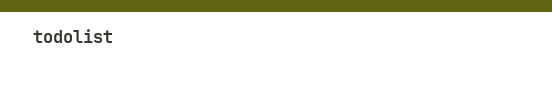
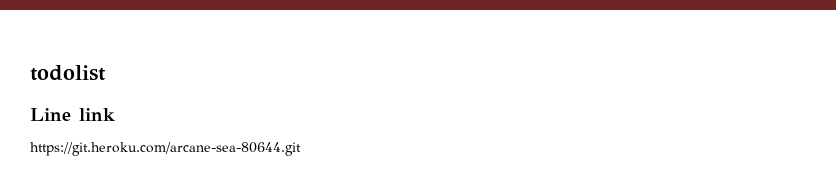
(113, 36) none -> [30,108,115,121] [30,142,301,156] // Line link // https://git.heroku.com/arcane-sea-80644.git

